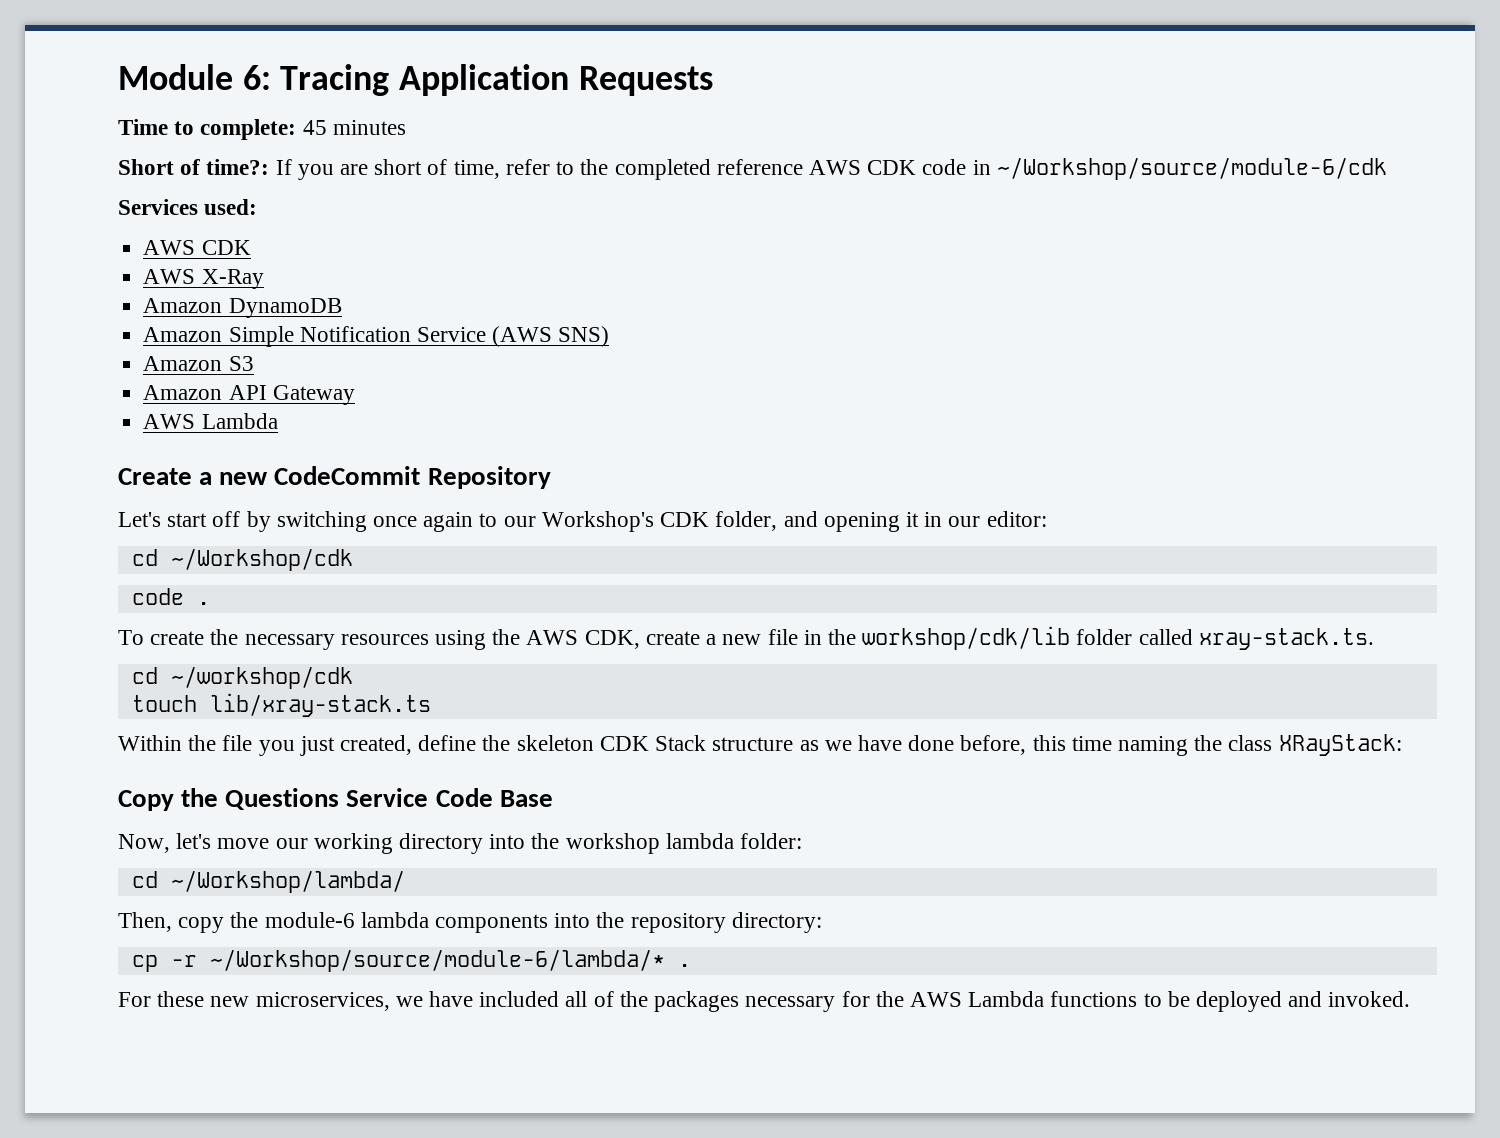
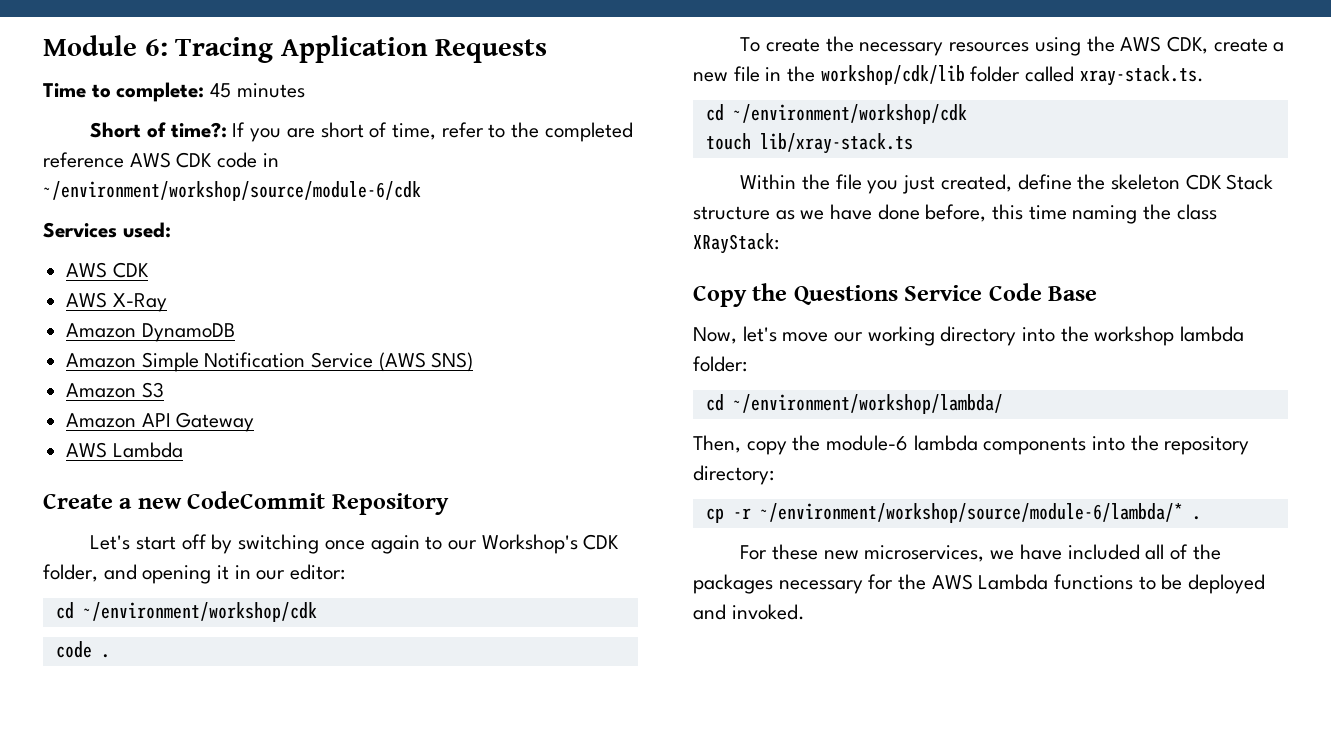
[996,157,1387,180] ~/Workshop/source/module-6/cdk -> [43,181,421,201] ~/environment/workshop/source/module-6/cdk
[170,548,353,571] ~/Workshop/cdk -> [82,602,317,622] ~/environment/workshop/cdk
[170,666,353,689] ~/workshop/cdk -> [732,104,967,124] ~/environment/workshop/cdk
[170,870,405,893] ~/Workshop/lambda/ -> [732,394,1003,414] ~/environment/workshop/lambda/
[209,949,665,972] ~/Workshop/source/module-6/lambda/* -> [759,503,1183,523] ~/environment/workshop/source/module-6/lambda/*

